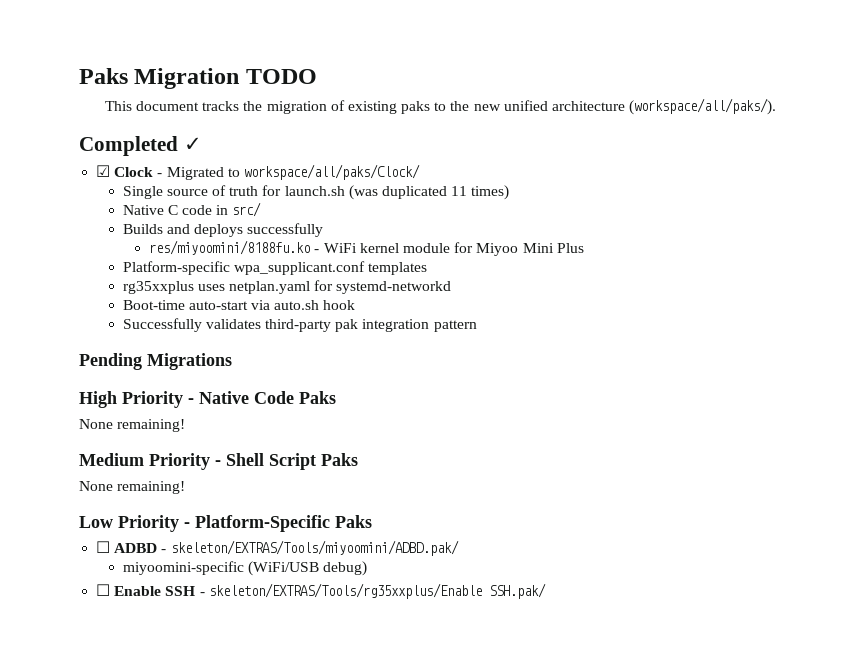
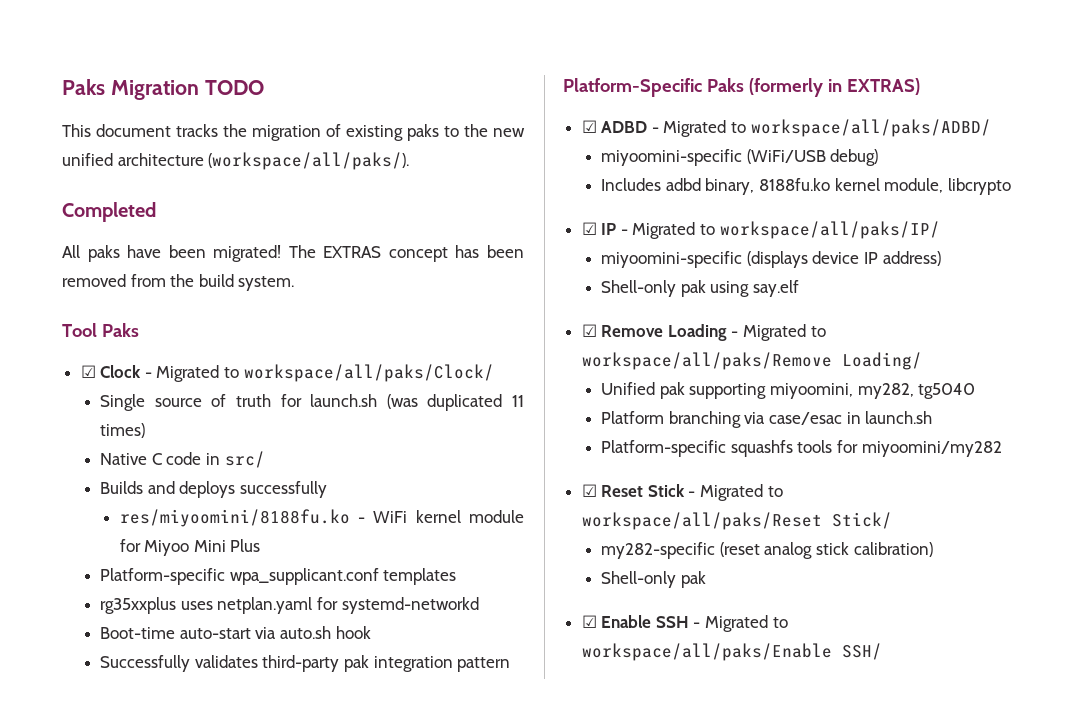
[183,137,202,151] ✓ -> [62,245,524,262] [62,274,295,291] [62,323,139,337] // All paks have been migrated! The EXTRAS concept has been removed from the build system. // Tool Paks
[79,353,232,370] [79,391,336,408] [79,419,186,432] [79,453,358,470] [79,481,186,494] [79,515,372,532] [96,540,459,556] [122,561,368,576] [96,583,546,599] Pending Migrations // High Priority - Native Code Paks // None remaining! // Medium Priority - Shell Script Paks // None remaining! // Low Priority - Platform-Specific Paks // ☐ ADBD - skeleton/EXTRAS/Tools/miyoomini/ADBD.pak/ // miyoomini-specific (WiFi/USB debug) // ☐ Enable SSH - skeleton/EXTRAS/Tools/rg35xxplus/Enable SSH.pak/ -> [563,78,920,97] [581,119,991,137] [601,149,879,166] [601,178,1011,195] [581,221,940,239] [601,251,941,268] [601,280,799,297] [581,324,826,341] [581,352,922,370] [601,382,976,399] [601,411,933,428] [601,440,1002,457] [581,484,783,501] [581,512,892,530] [601,542,933,559] [601,571,706,588] [581,615,788,632] [581,643,882,661] Platform-Specific Paks (formerly in EXTRAS) // ☑ ADBD - Migrated to workspace/all/paks/ADBD/ // miyoomini-specific (WiFi/USB debug) // Includes adbd binary, 8188fu.ko kernel module, libcrypto // ☑ IP - Migrated to workspace/all/paks/IP/ // miyoomini-specific (displays device IP address) // Shell-only pak using say.elf // ☑ Remove Loading - Migrated to workspace/all/paks/Remove Loading/ // Unified pak supporting miyoomini, my282, tg5040 // Platform branching via case/esac in launch.sh // Platform-specific squashfs tools for miyoomini/my282 // ☑ Reset Stick - Migrated to workspace/all/paks/Reset Stick/ // my282-specific (reset analog stick calibration) // Shell-only pak // ☑ Enable SSH - Migrated to workspace/all/paks/Enable SSH/

